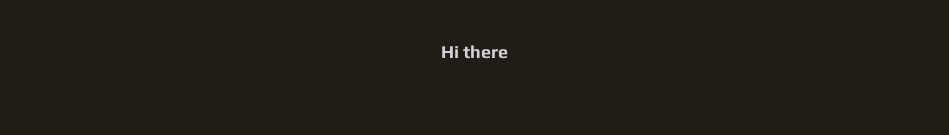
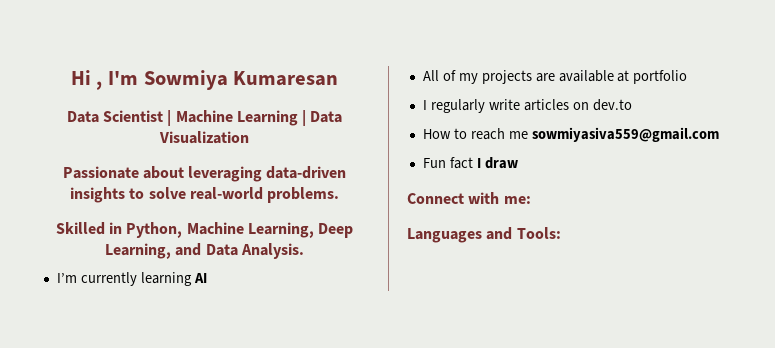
[463,45,509,59] there -> [96,70,339,90] [66,110,343,126] [159,131,249,144] [62,166,347,182] [69,187,340,203] [55,222,354,238] [105,243,304,259] [56,272,207,286] [422,70,688,84] [422,99,632,113] [422,127,719,142] [422,157,518,169] [407,192,531,204] [407,227,561,243] , I'm Sowmiya Kumaresan // Data Scientist | Machine Learning | Data Visualization // Passionate about leveraging data-driven insights to solve real-world problems. // Skilled in Python, Machine Learning, Deep Learning, and Data Analysis. // I’m currently learning AI // All of my projects are available at portfolio // I regularly write articles on dev.to // How to reach me sowmiyasiva559@gmail.com // Fun fact I draw // Connect with me: // Languages and Tools:

